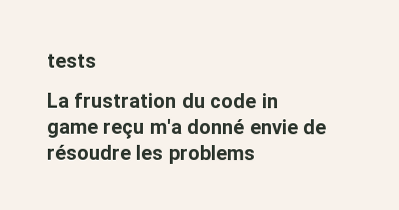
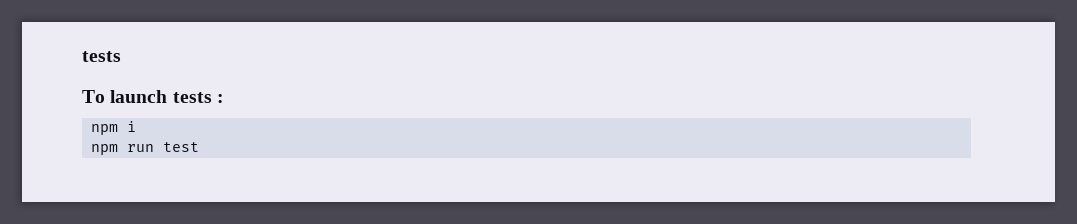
[46,92,279,109] [46,118,326,139] [46,144,255,165] La frustration du code in game reçu m'a donné envie de résoudre les problems -> [82,90,224,103] [91,121,137,135] [91,142,200,155] To launch tests : // npm i // npm run test

